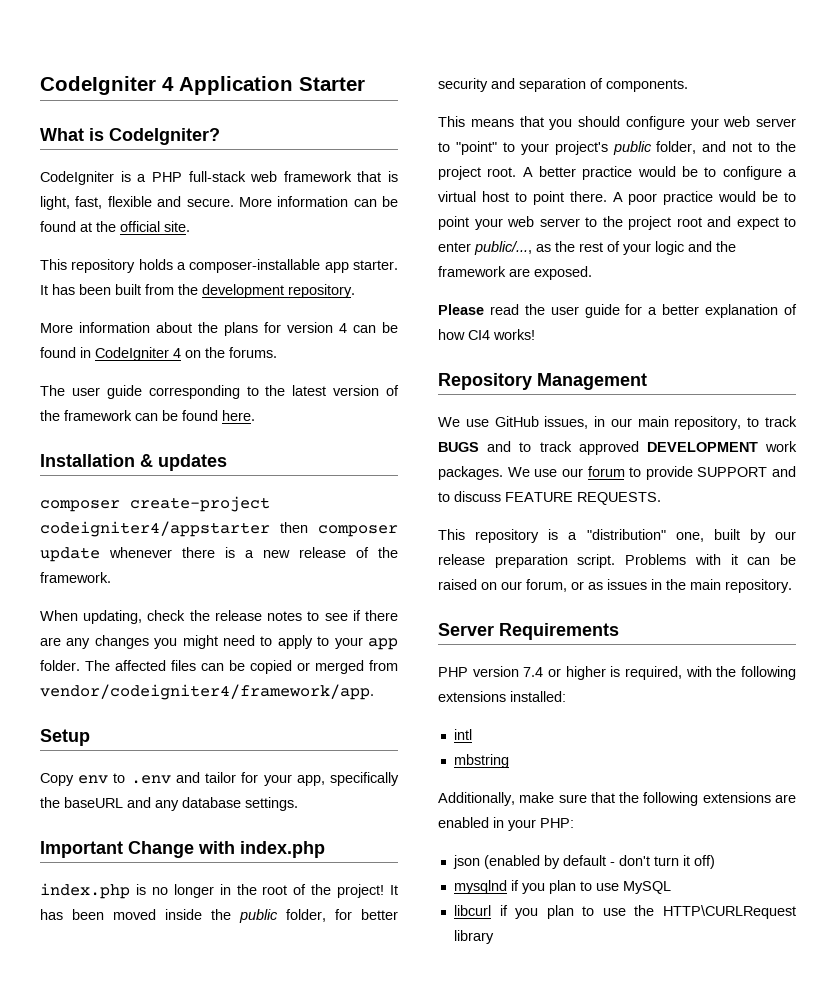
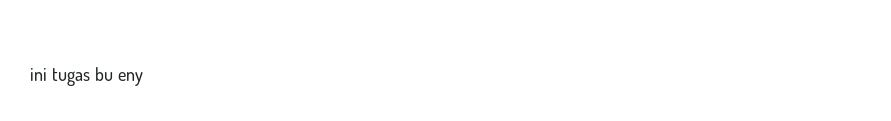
[40,76,365,95] [40,128,220,145] [40,171,398,185] [40,196,398,210] [40,221,190,232] [40,259,398,273] [40,284,355,298] [40,322,398,336] [40,347,277,361] [40,385,399,399] [40,410,255,421] [40,454,227,471] [40,496,270,512] [40,521,398,537] [40,547,398,562] [40,572,111,583] [40,610,399,624] [40,635,398,650] [40,660,398,674] [40,684,374,700] [40,729,90,746] [40,772,400,786] [40,797,298,811] [40,841,325,858] [40,883,398,899] [40,909,398,923] [438,78,688,92] [438,116,796,130] [438,141,796,155] [438,166,797,180] [438,191,796,205] [438,216,796,230] [438,241,736,255] [438,266,592,280] [438,304,797,318] [438,329,535,340] [438,373,647,390] [438,416,797,430] [438,441,797,455] [438,466,796,480] [438,491,661,505] [438,529,796,543] [438,554,796,568] [438,579,792,593] [438,623,619,640] [438,666,796,680] [438,691,566,702] [453,729,472,740] [453,754,509,768] [438,792,796,806] [438,817,574,831] [452,855,715,869] [453,880,671,894] [453,905,796,919] [453,930,494,944] CodeIgniter 4 Application Starter // What is CodeIgniter? // CodeIgniter is a PHP full-stack web framework that is light, fast, flexible and secure. More information can be found at the official site. // This repository holds a composer-installable app starter. It has been built from the development repository. // More information about the plans for version 4 can be found in CodeIgniter 4 on the forums. // The user guide corresponding to the latest version of the framework can be found here. // Installation & updates // composer create-project codeigniter4/appstarter then composer update whenever there is a new release of the framework. // When updating, check the release notes to see if there are any changes you might need to apply to your app folder. The affected files can be copied or merged from vendor/codeigniter4/framework/app. // Setup // Copy env to .env and tailor for your app, specifically the baseURL and any database settings. // Important Change with index.php // index.php is no longer in the root of the project! It has been moved inside the public folder, for better security and separation of components. // This means that you should configure your web server to "point" to your project's public folder, and not to the project root. A better practice would be to configure a virtual host to point there. A poor practice would be to point your web server to the project root and expect to enter public/..., as the rest of your logic and the framework are exposed. // Please read the user guide for a better explanation of how CI4 works! // Repository Management // We use GitHub issues, in our main repository, to track BUGS and to track approved DEVELOPMENT work packages. We use our forum to provide SUPPORT and to discuss FEATURE REQUESTS. // This repository is a "distribution" one, built by our release preparation script. Problems with it can be raised on our forum, or as issues in the main repository. // Server Requirements // PHP version 7.4 or higher is required, with the following extensions installed: // intl // mbstring // Additionally, make sure that the following extensions are enabled in your PHP: // json (enabled by default - don't turn it off) // mysqlnd if you plan to use MySQL // libcurl if you plan to use the HTTP\CURLRequest library -> [30,67,143,86] ini tugas bu eny

